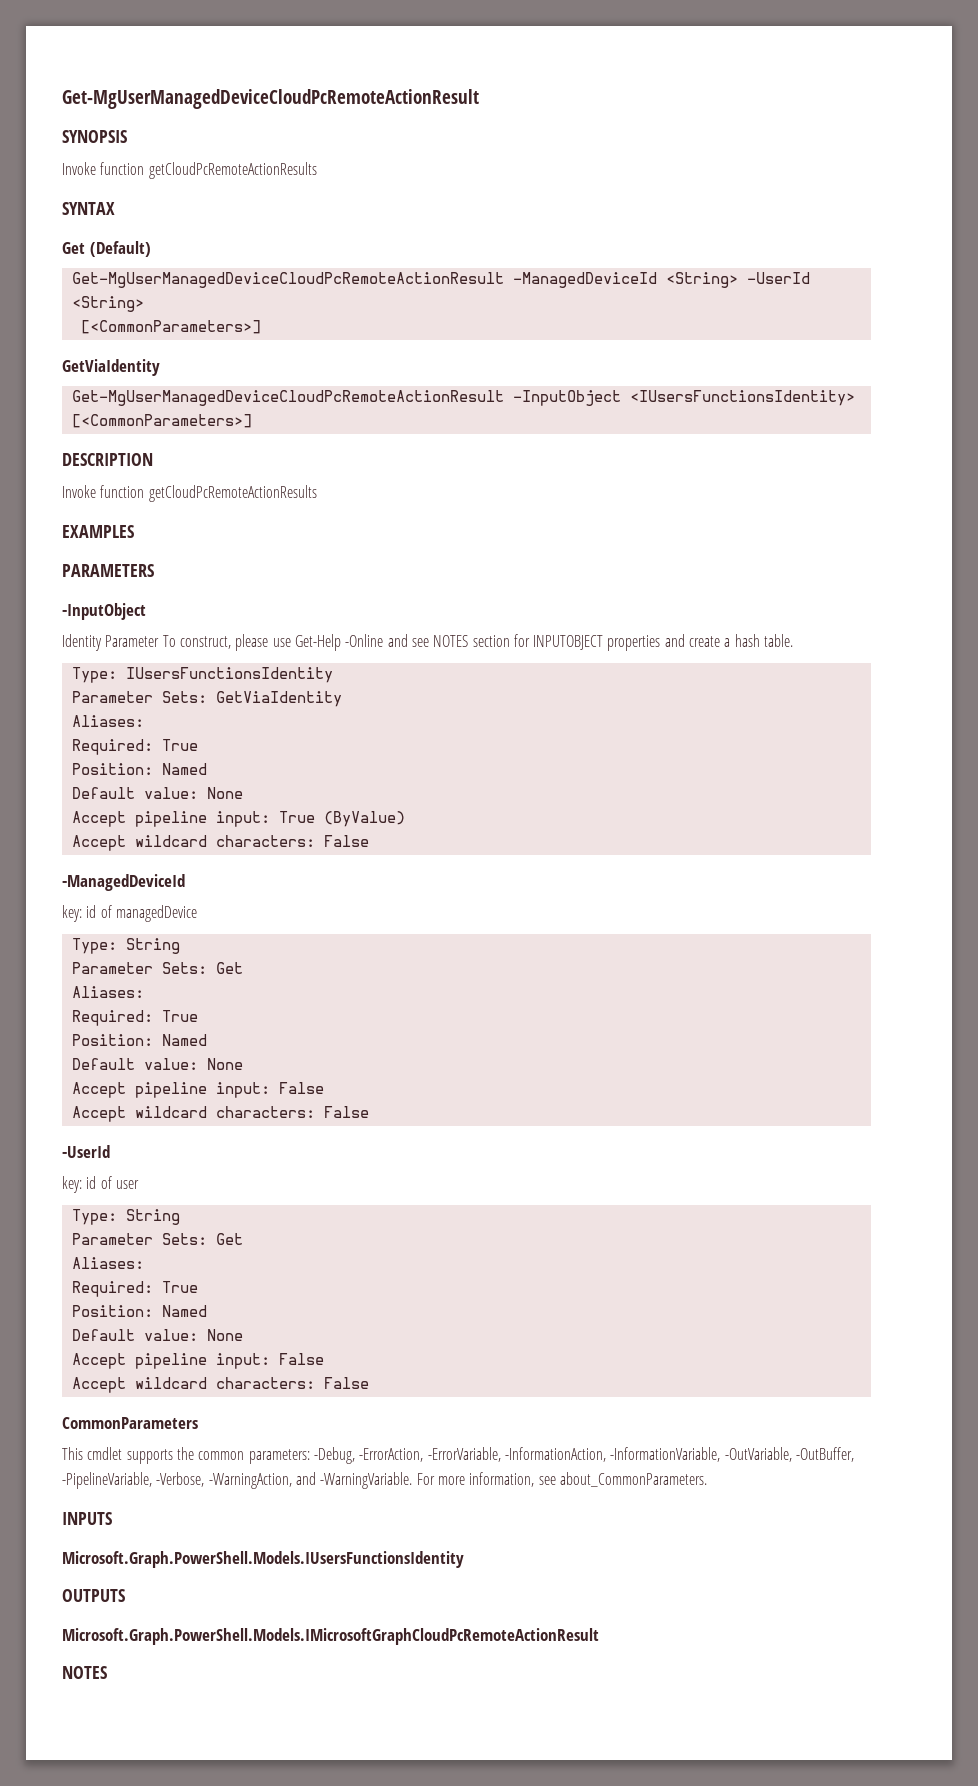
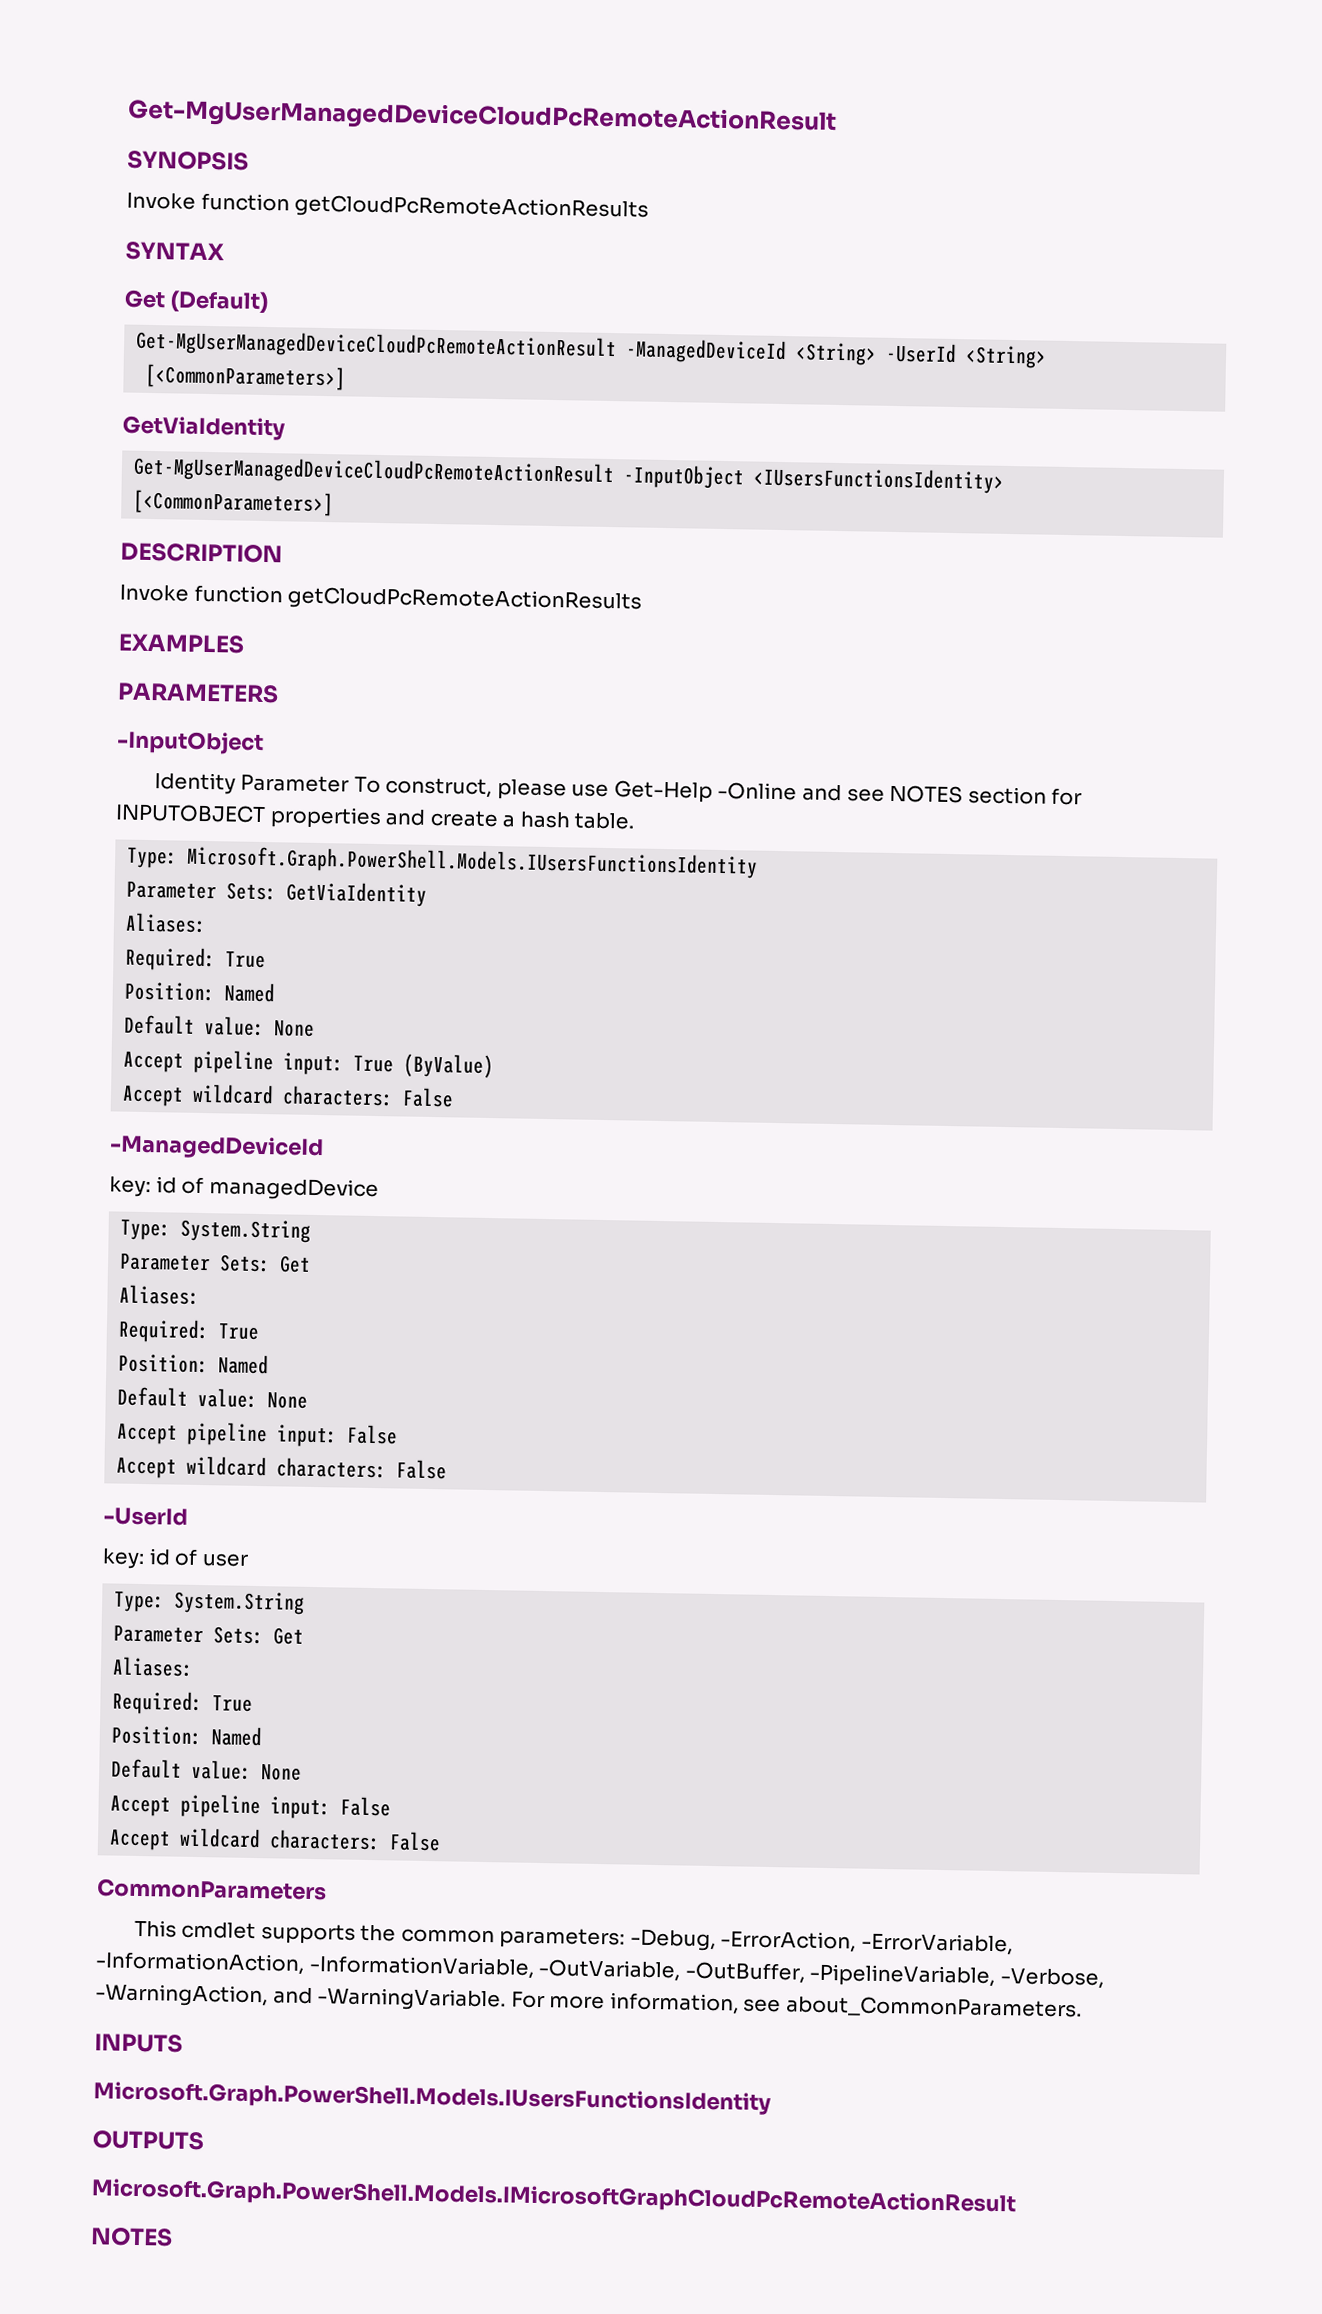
[125,667,333,683] IUsersFunctionsIdentity -> [186,845,759,879] Microsoft.Graph.PowerShell.Models.IUsersFunctionsIdentity
[125,938,180,954] String -> [180,1218,312,1243] System.String
[125,1209,180,1225] String -> [173,1590,306,1615] System.String

